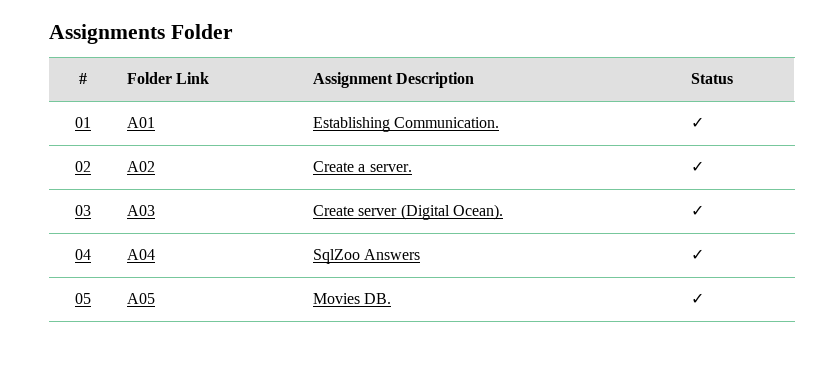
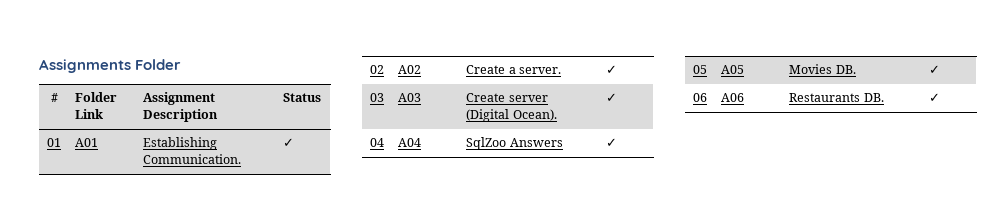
(705, 298) none -> [693,93,707,102] [721,93,745,102] [789,93,884,102] [929,93,941,102] // 06 | A06 | Restaurants DB. | ✓

